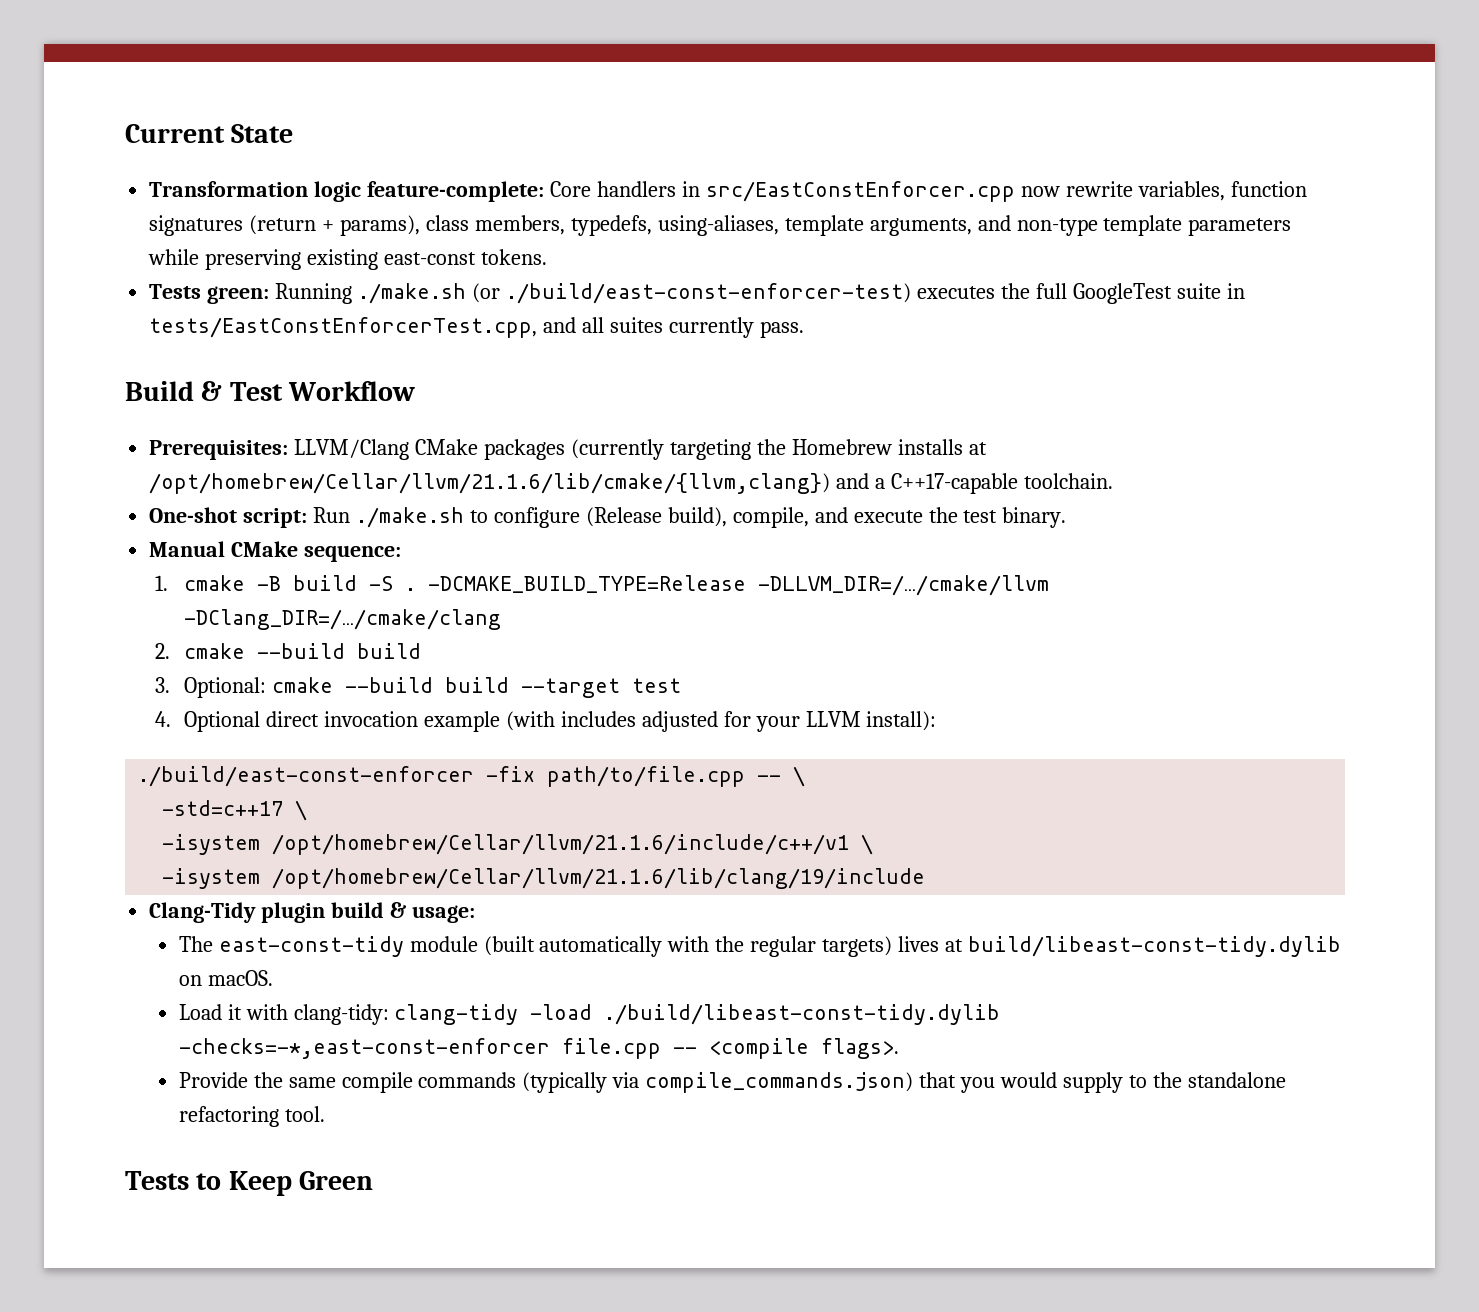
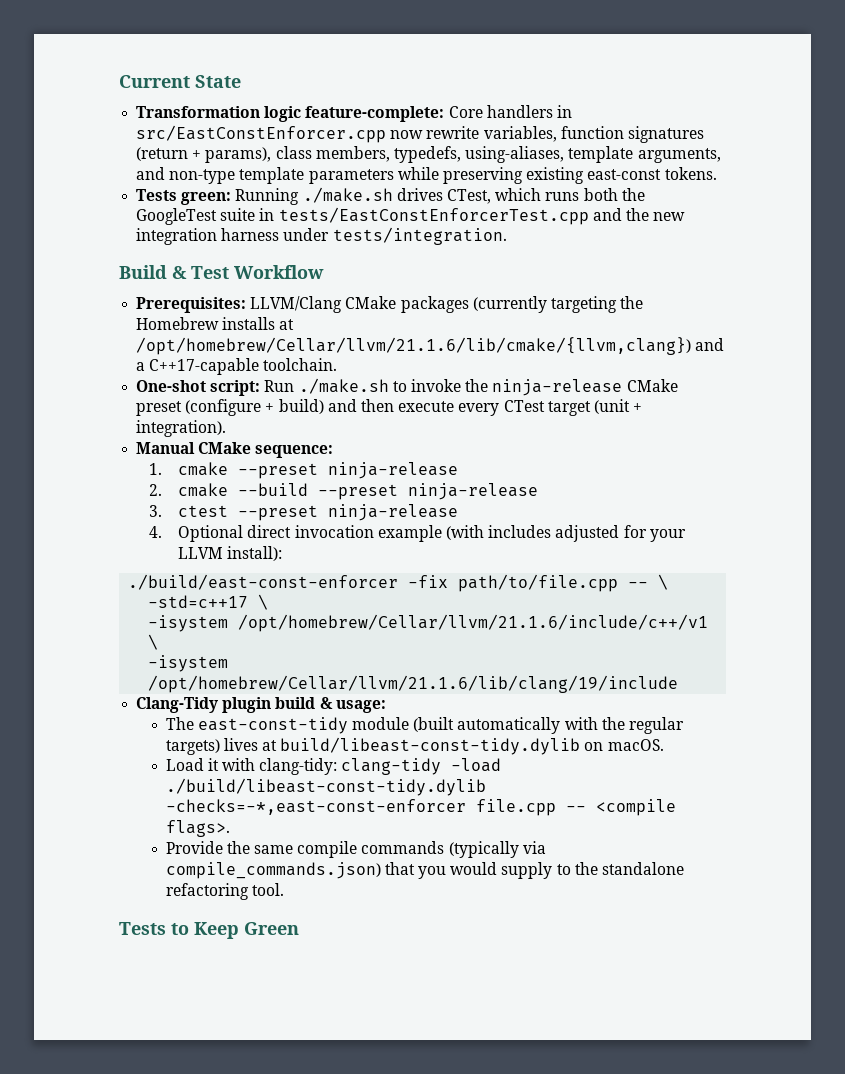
[471,283,1245,304] [149,317,804,338] (or ./build/east-const-enforcer-test) executes the full GoogleTest suite in tests/EastConstEnforcerTest.cpp, and all suites currently pass. -> [396,188,645,204] [136,207,686,225] [136,227,507,245] drives CTest, which runs both the GoogleTest suite in tests/EastConstEnforcerTest.cpp and the new integration harness under tests/integration.
[493,507,1067,528] configure (Release build), compile, and execute the test binary. -> [410,379,678,396] [136,399,643,416] [136,420,227,437] invoke the ninja-release CMake preset (configure + build) and then execute every CTest target (unit + integration).
[257,575,1050,596] [184,609,502,630] -B build -S . -DCMAKE_BUILD_TYPE=Release -DLLVM_DIR=/…/cmake/llvm -DClang_DIR=/…/cmake/clang -> [238,462,459,479] --preset ninja-release
[357,643,422,659] build -> [318,483,539,500] --preset ninja-release
[184,677,681,698] Optional: cmake --build build --target test -> [178,504,459,521] ctest --preset ninja-release

